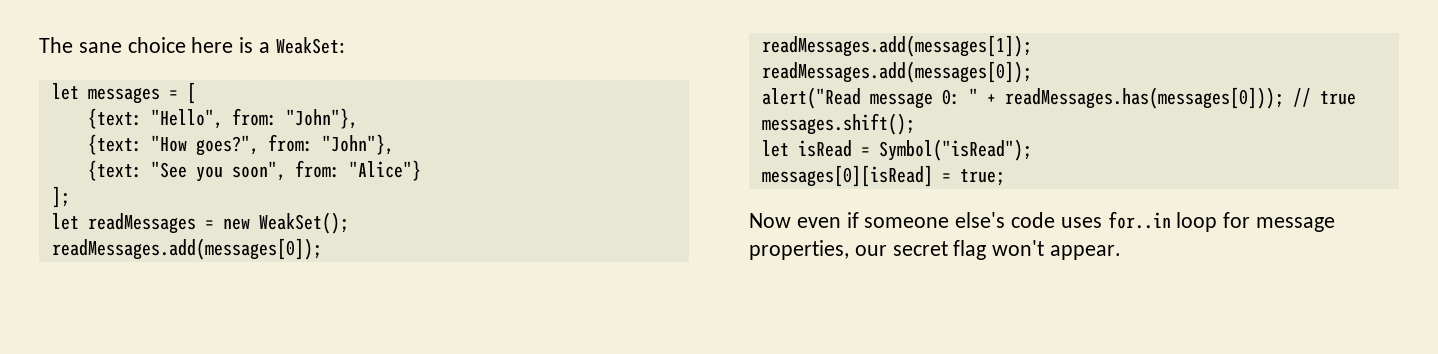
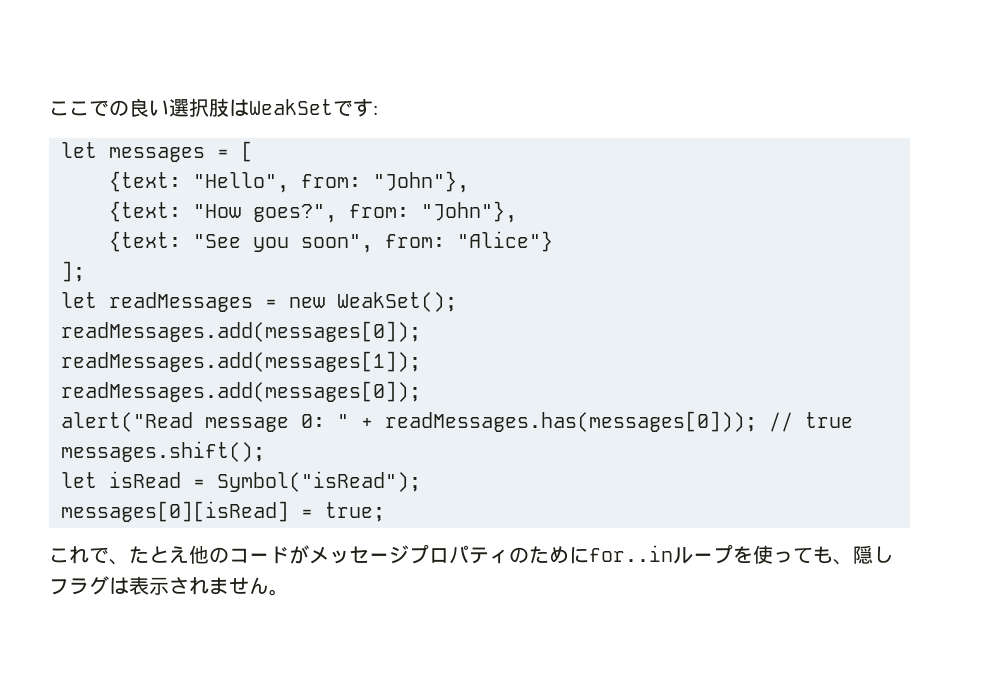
[39,37,345,54] The sane choice here is a WeakSet: -> [49,98,378,117] ここでの良い選択肢はWeakSetです:
[749,211,1336,232] [749,240,1122,260] Now even if someone else's code uses for..in loop for message properties, our secret flag won't appear. -> [49,544,893,565] [49,576,289,596] これで、たとえ他のコードがメッセージプロパティのためにfor..inループを使っても、隠しフラグは表示されません。

